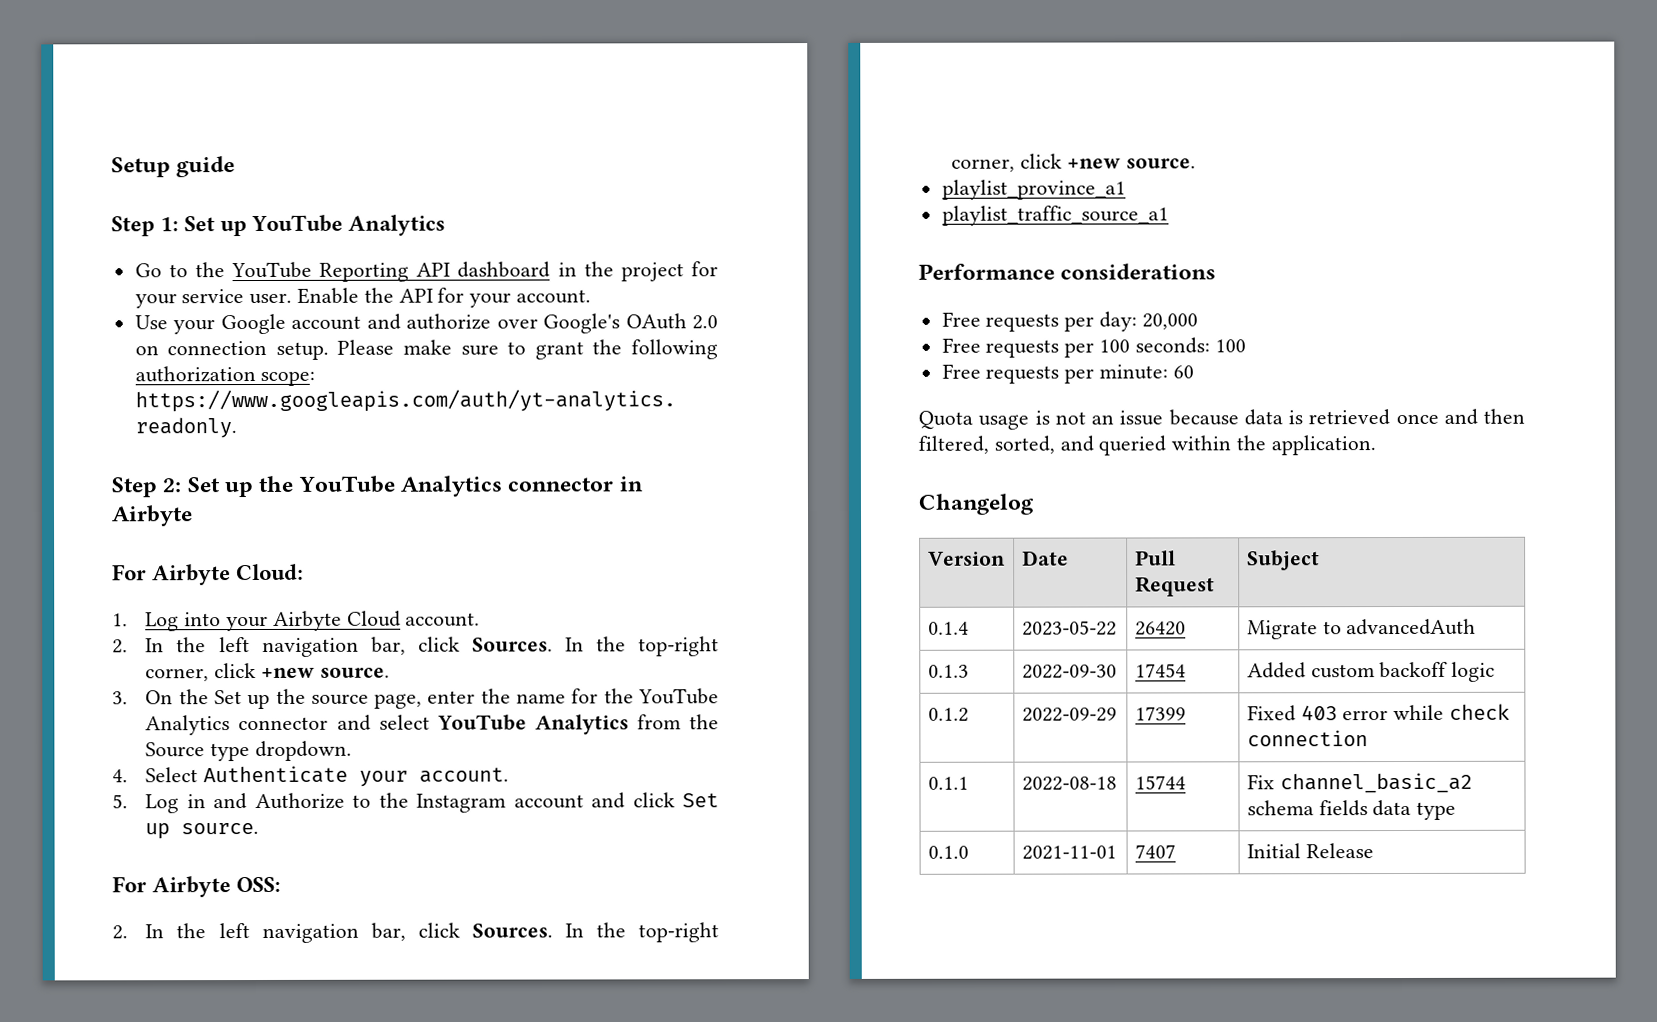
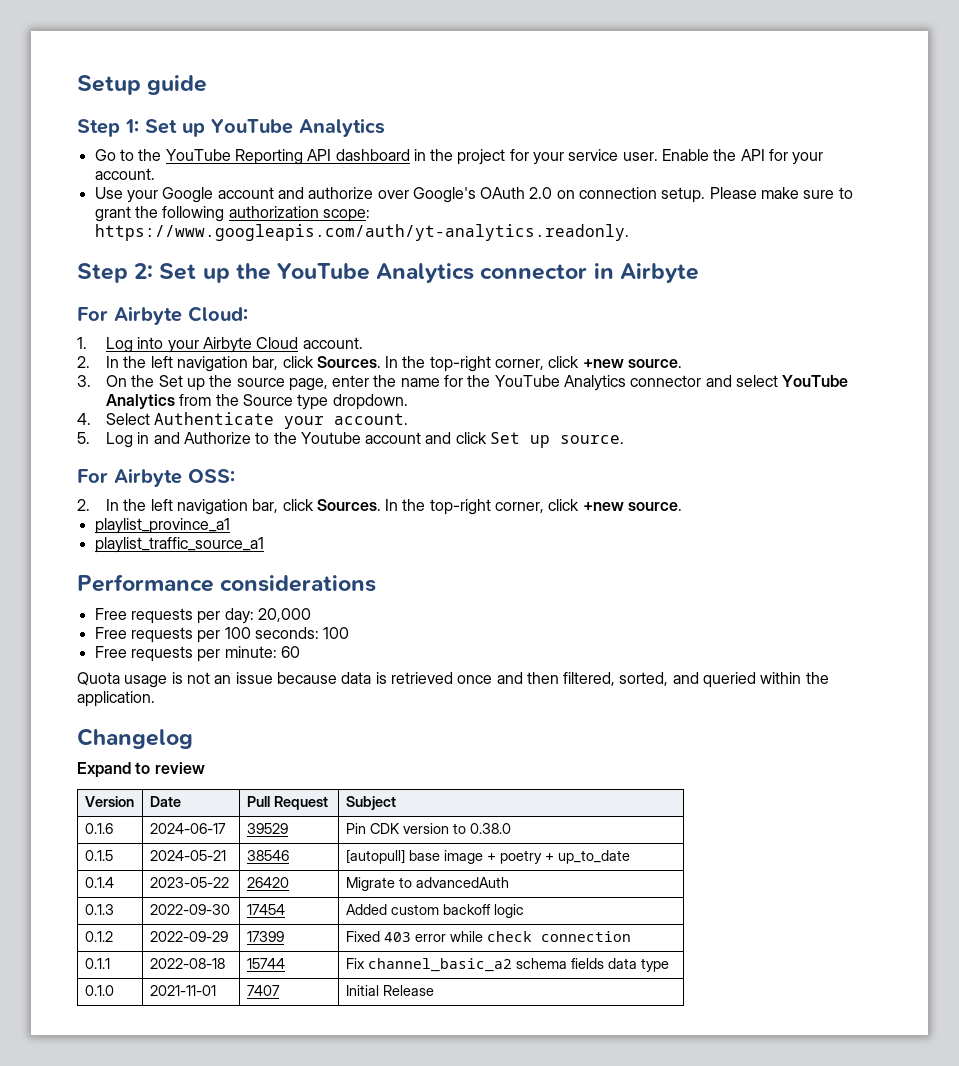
[416,793,507,813] Instagram -> [300,432,361,444] Youtube
(1034, 504) none -> [77,762,205,778] // Expand to review
(1320, 560) none -> [84,823,113,834] [149,823,226,834] [246,823,288,834] [345,823,511,834] [84,850,113,861] [149,850,226,861] [246,850,289,861] [345,849,630,864] // 0.1.6 | 2024-06-17 | 39529 | Pin CDK version to 0.38.0 // 0.1.5 | 2024-05-21 | 38546 | [autopull] base image + poetry + up_to_date

